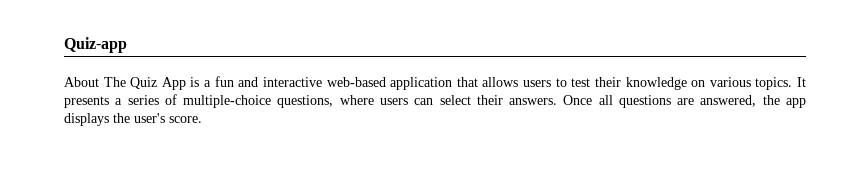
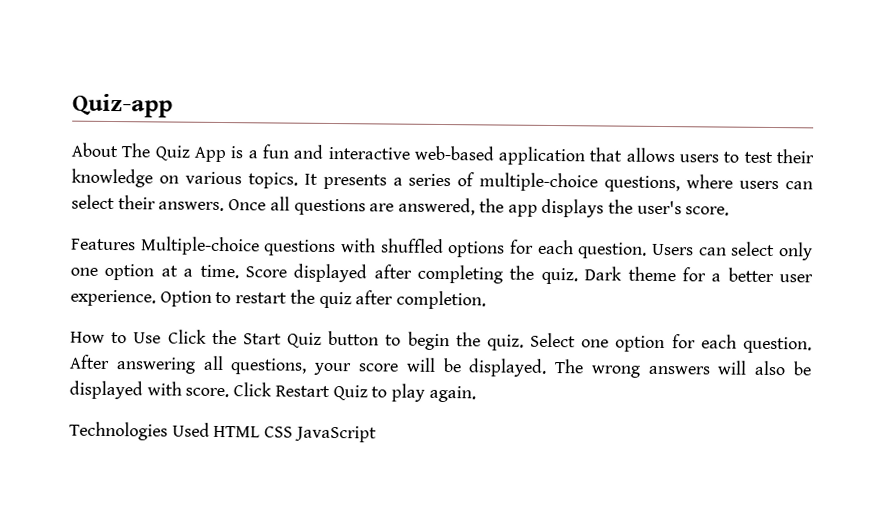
(202, 119) none -> [71,236,813,261] [70,263,813,285] [70,289,487,310] [70,329,812,354] [69,354,813,378] [69,380,476,403] [69,421,377,443] // Features Multiple-choice questions with shuffled options for each question. Users can select only one option at a time. Score displayed after completing the quiz. Dark theme for a better user experience. Option to restart the quiz after completion. // How to Use Click the Start Quiz button to begin the quiz. Select one option for each question. After answering all questions, your score will be displayed. The wrong answers will also be displayed with score. Click Restart Quiz to play again. // Technologies Used HTML CSS JavaScript

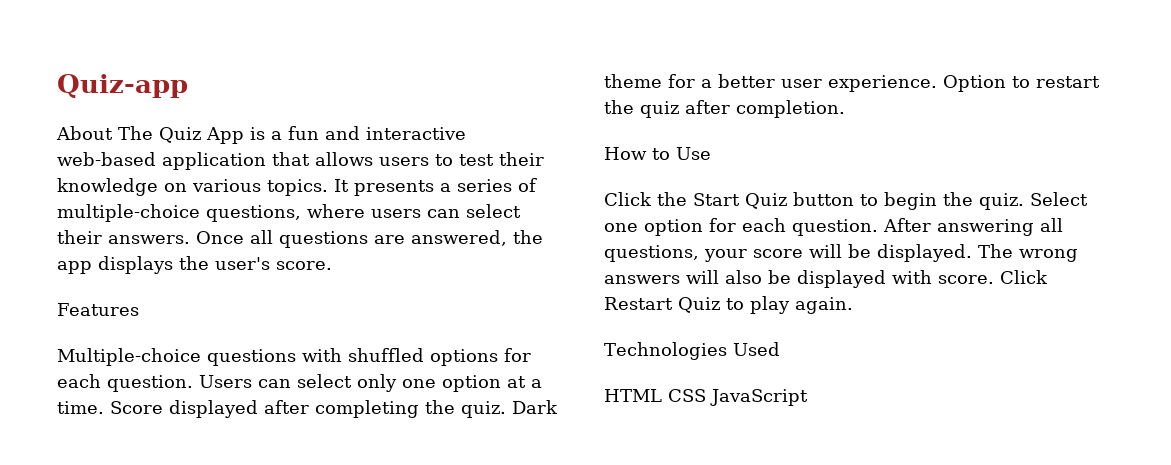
(136, 244) none -> (139, 309) //
(162, 338) none -> (711, 153) //
(210, 429) none -> (780, 349) //

